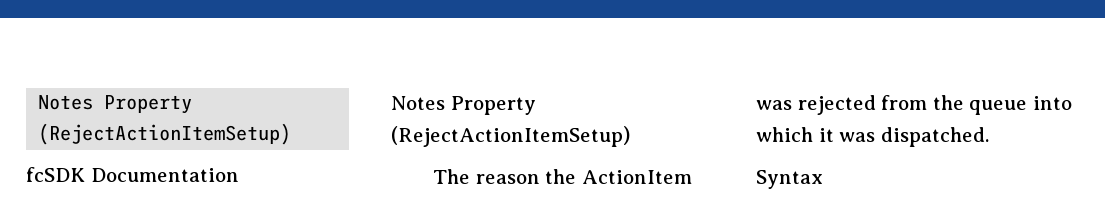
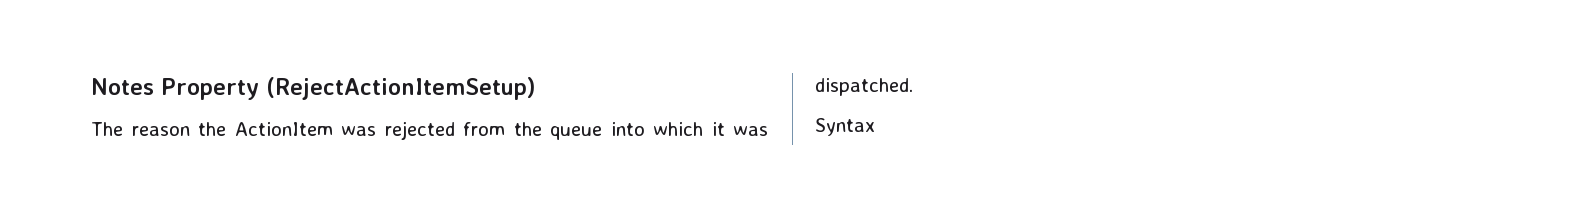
[38,95,193,114] [38,123,292,145] [26,167,239,182] [391,96,536,115] [391,126,630,147] Notes Property (RejectActionItemSetup) // fcSDK Documentation // Notes Property (RejectActionItemSetup) -> [91,77,536,100] Notes Property (RejectActionItemSetup)

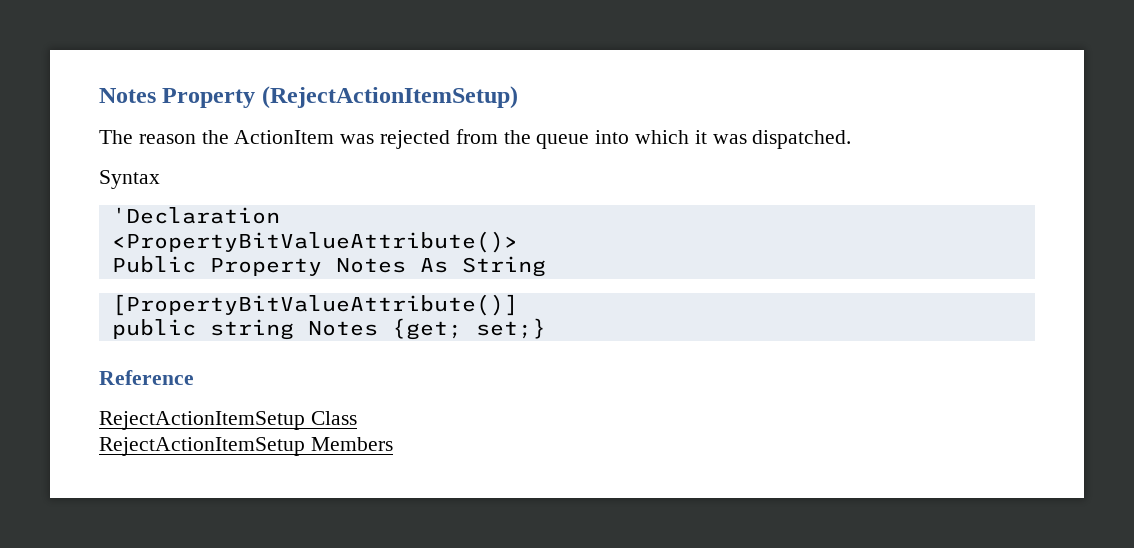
(875, 127) none -> [111,207,280,224] [111,231,518,253] [111,256,546,277] [111,294,518,316] [111,318,546,340] [99,370,194,385] [99,411,357,430] [99,437,393,456] // 'Declaration // <PropertyBitValueAttribute()> // Public Property Notes As String // [PropertyBitValueAttribute()] // public string Notes {get; set;} // Reference // RejectActionItemSetup Class // RejectActionItemSetup Members

